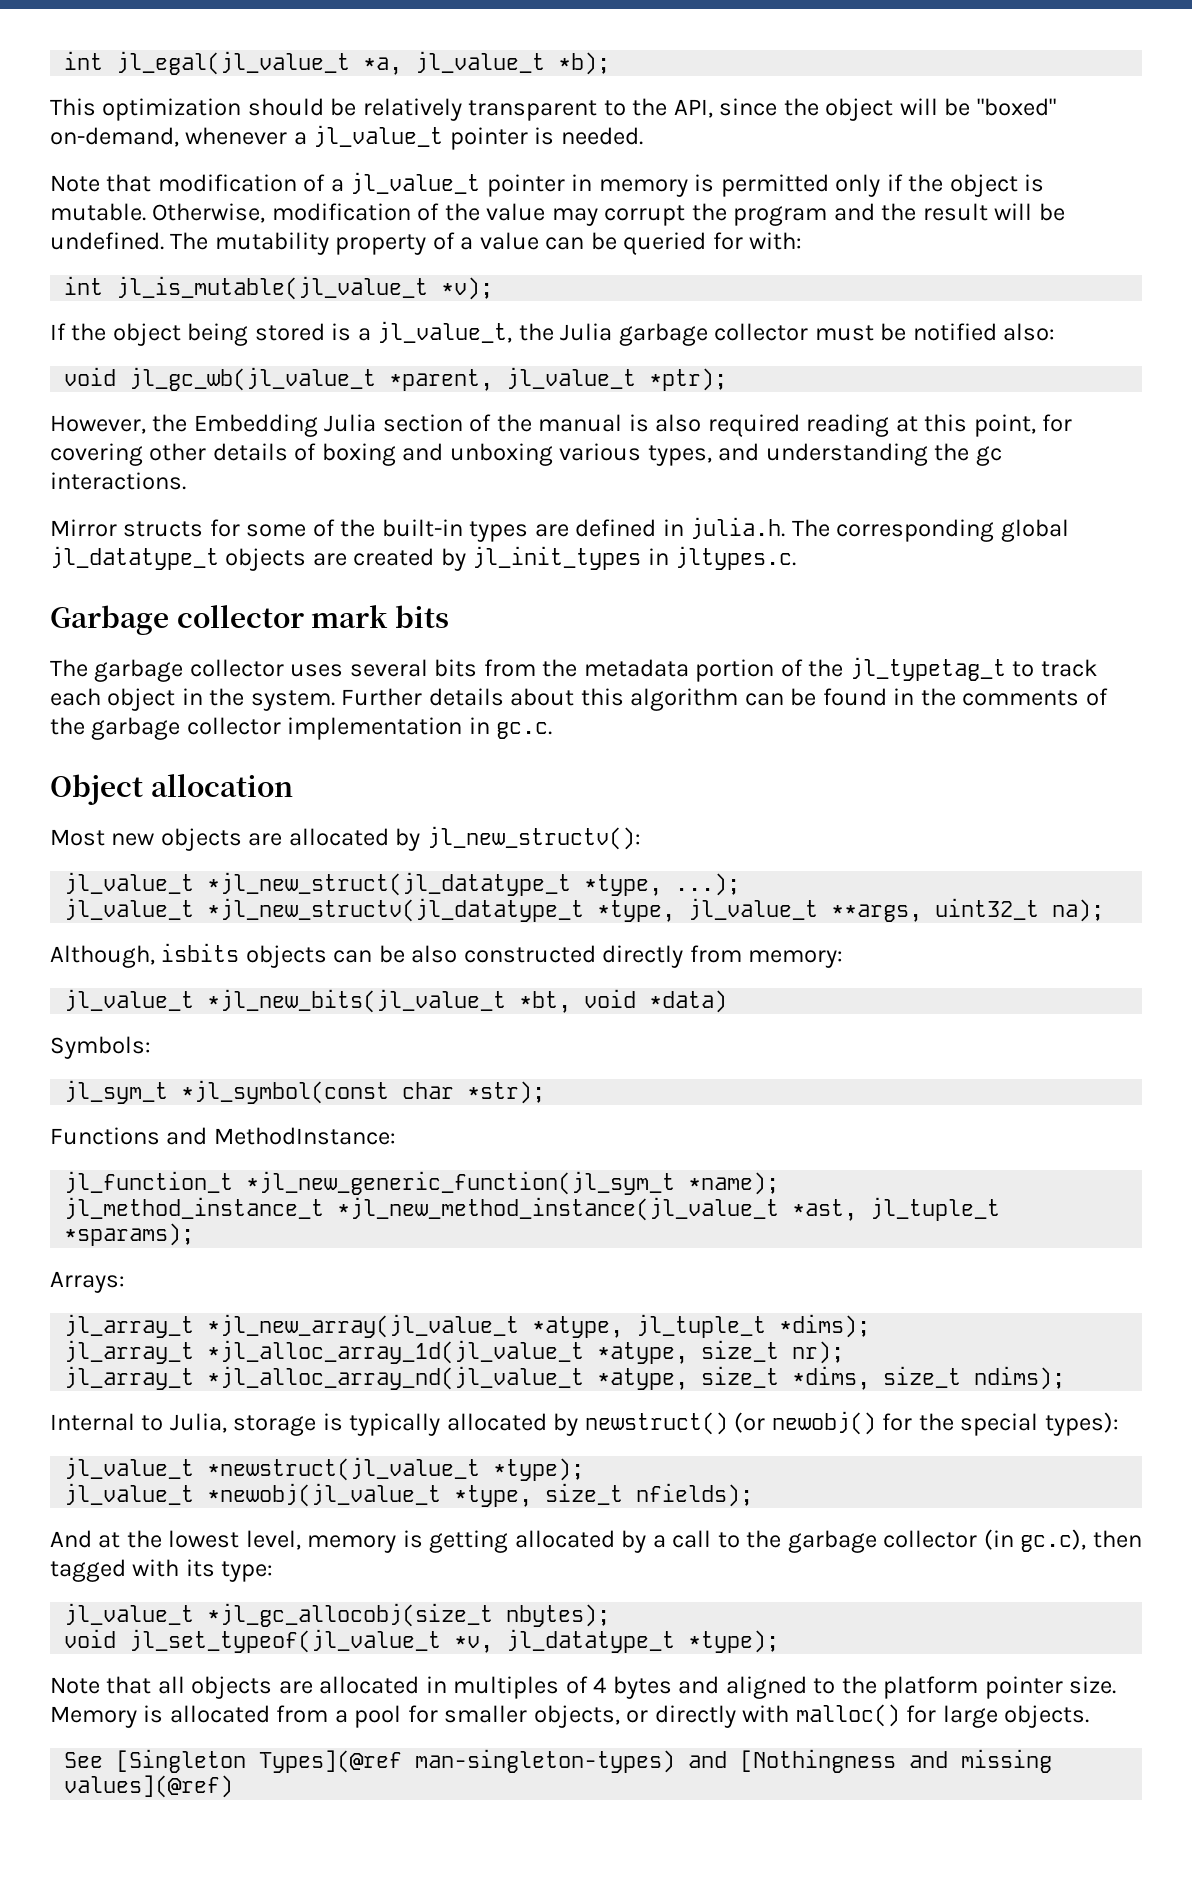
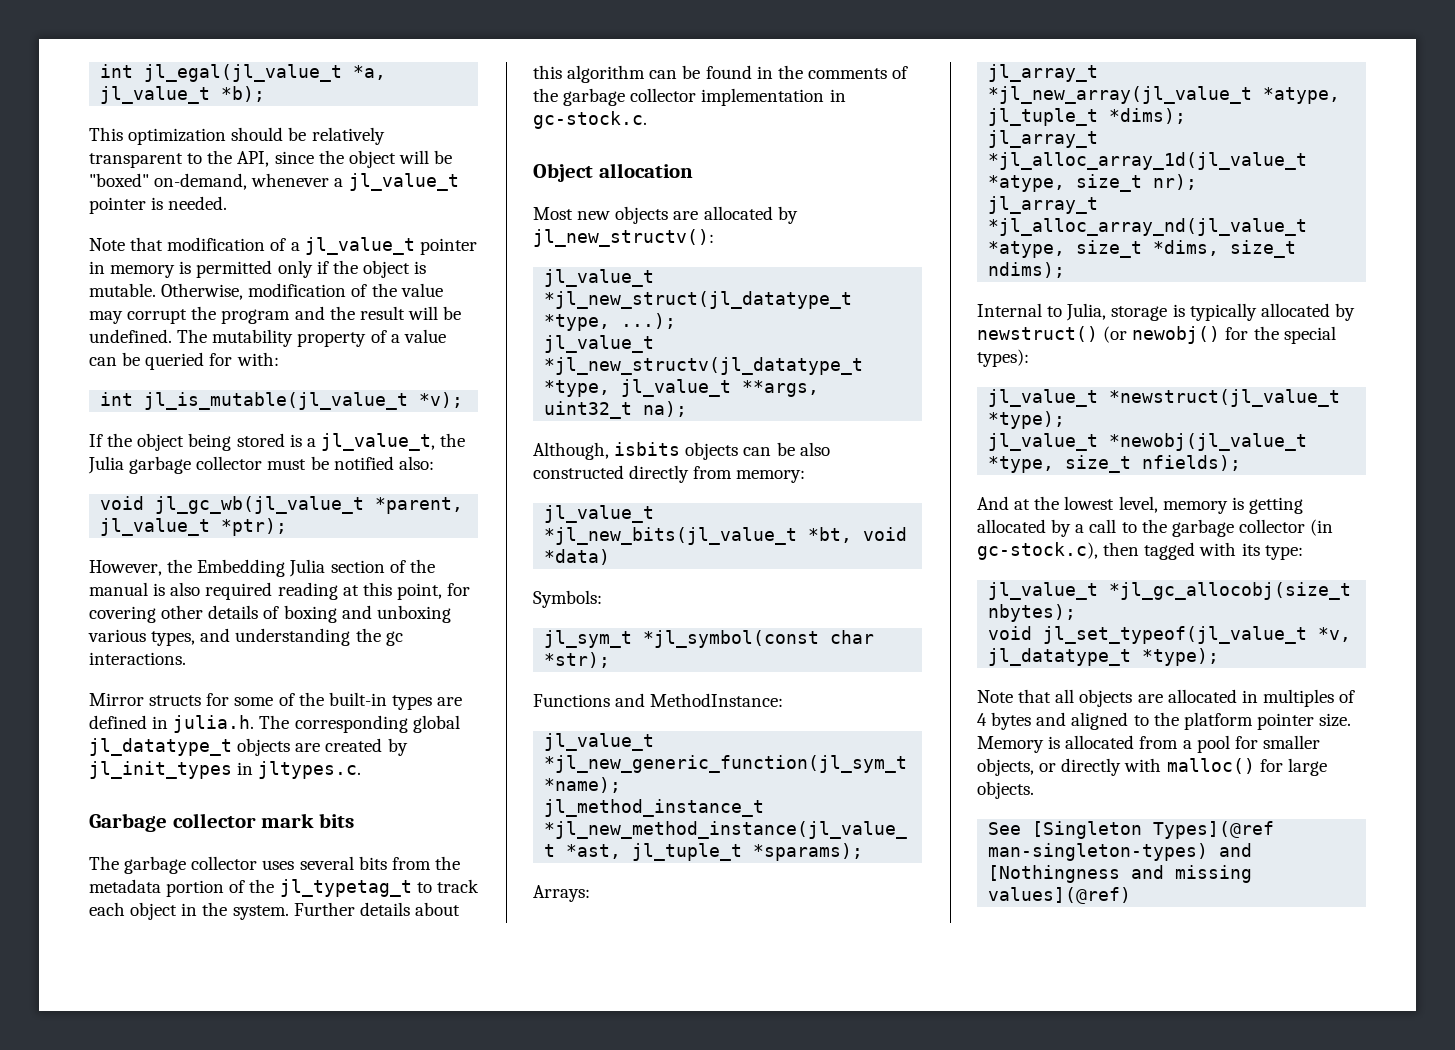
[496,722,553,739] gc.c. -> [533,111,647,129] gc-stock.c.
[64,1171,234,1193] jl_function_t -> [544,733,655,751] jl_value_t
[1020,1529,1087,1552] gc.c), -> [977,542,1098,560] gc-stock.c),

